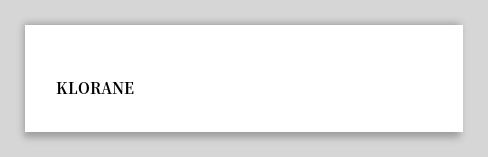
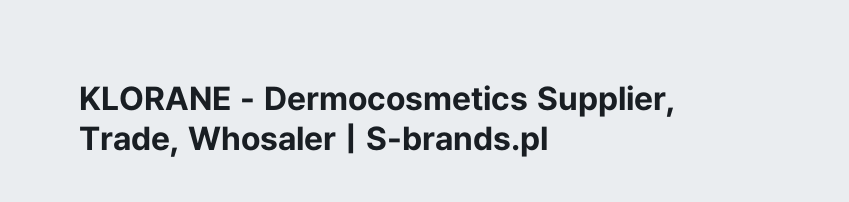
(134, 88) none -> [239,85,675,117] [79,123,548,157] - Dermocosmetics Supplier, Trade, Whosaler | S-brands.pl

